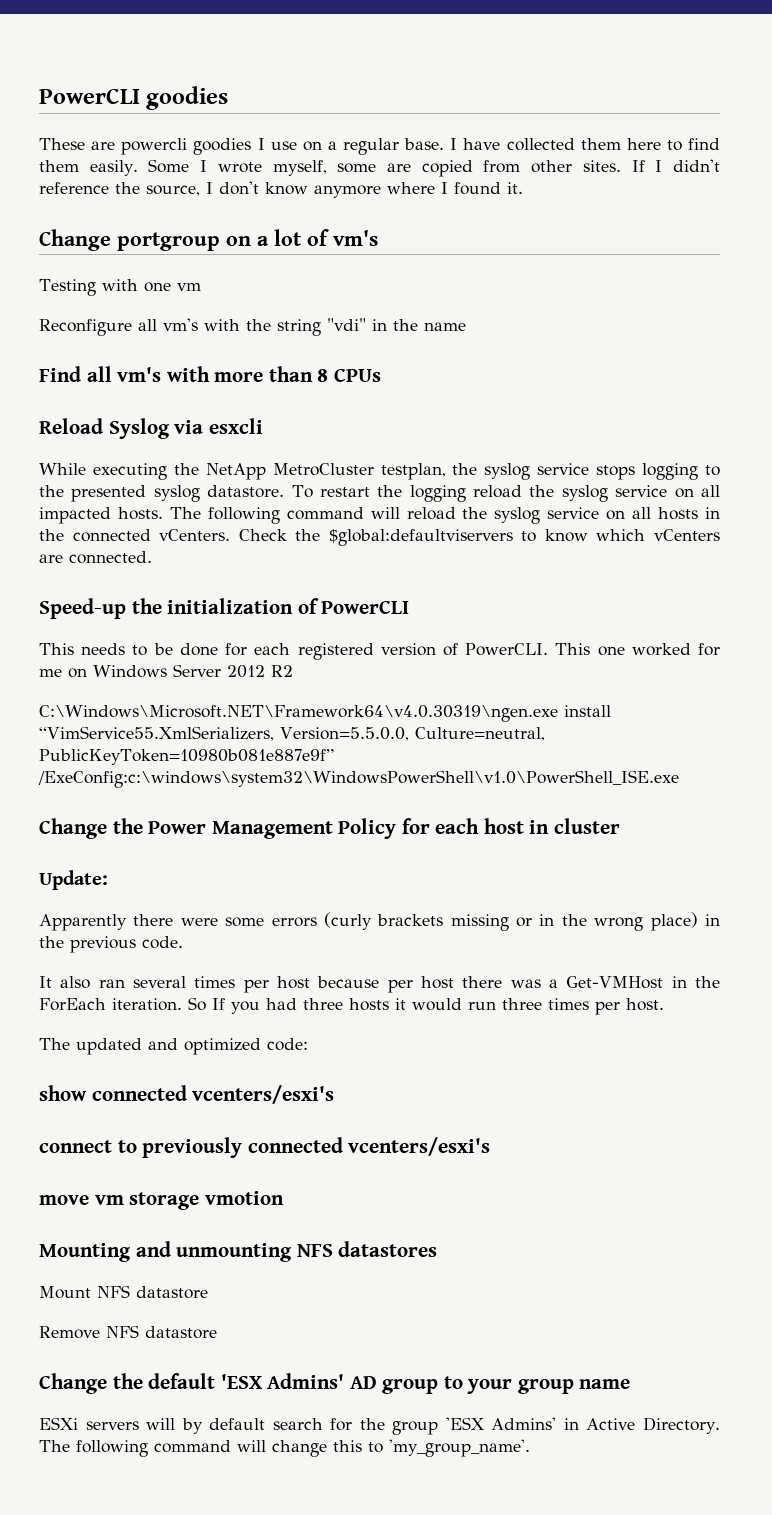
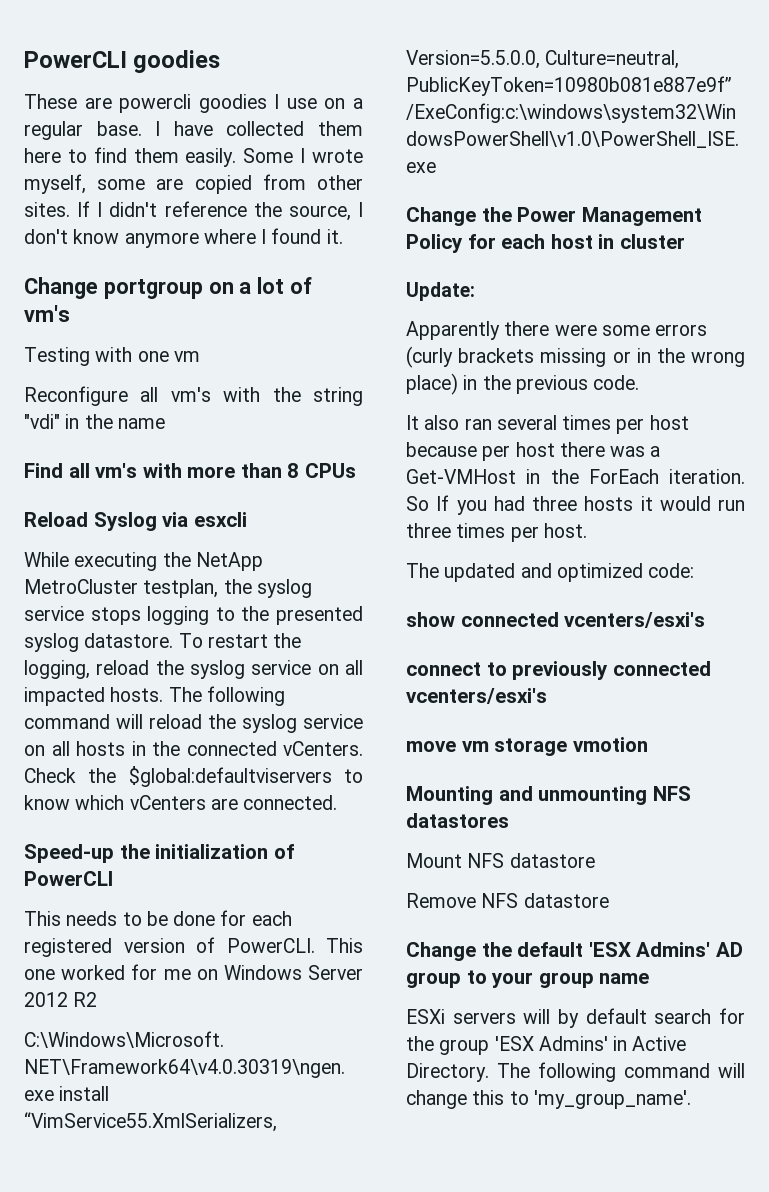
[409,485,466,502] logging -> [24,660,90,679] logging,

